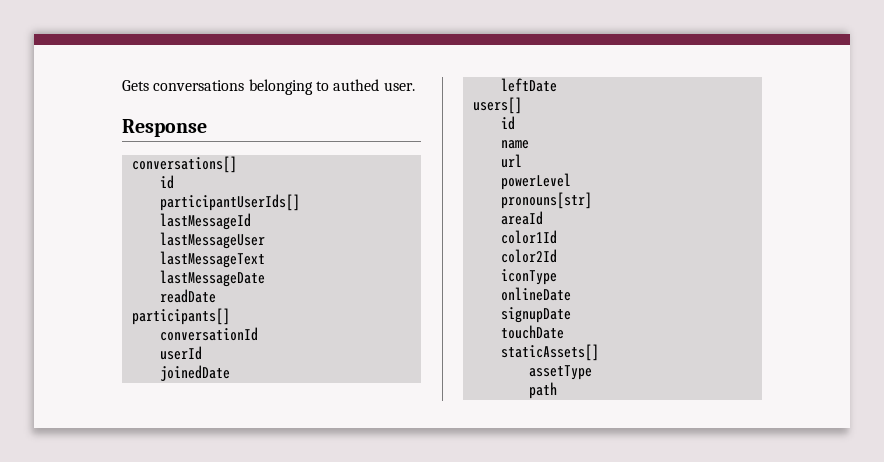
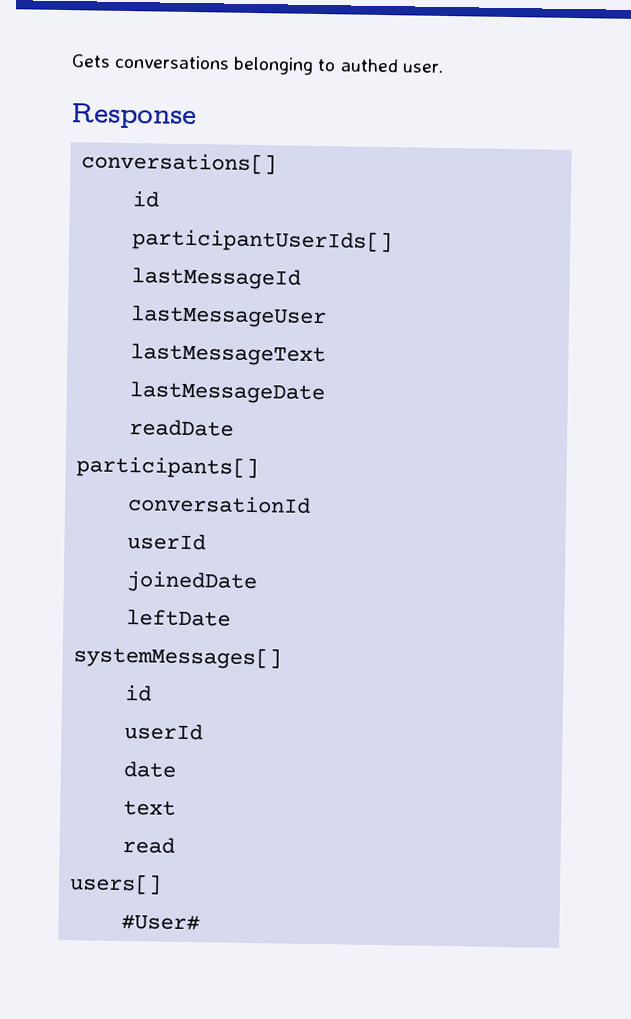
[472,97,522,114] [500,116,515,130] [500,140,529,149] [500,154,522,168] [500,173,571,190] [500,192,592,209] [500,211,543,225] [500,230,557,244] [500,249,557,263] [500,269,557,285] [500,287,571,301] [500,307,571,323] [500,325,564,339] [500,344,599,361] [528,365,592,380] [528,382,557,399] users[] // id // name // url // powerLevel // pronouns[str] // areaId // color1Id // color2Id // iconType // onlineDate // signupDate // touchDate // staticAssets[] // assetType // path -> [73,645,283,670] [124,685,153,702] [124,723,204,741] [123,761,178,778] [123,800,177,816] [122,837,176,854] [69,873,163,895] [121,914,201,931] systemMessages[] // id // userId // date // text // read // users[] // #User#

